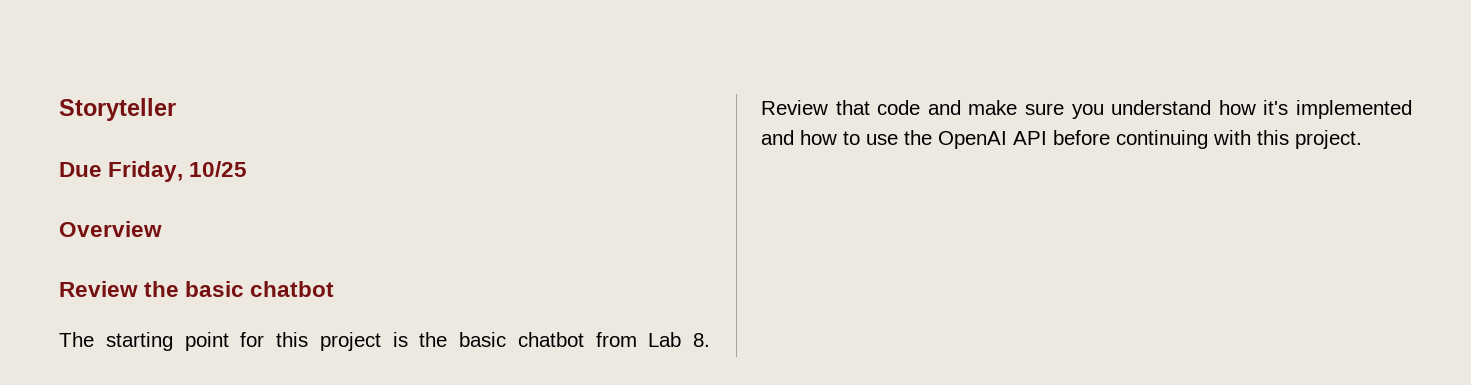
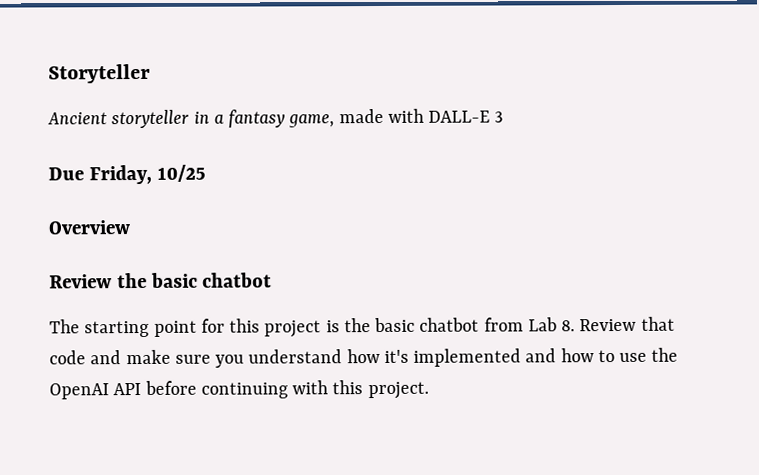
(176, 109) none -> [47,108,504,129] // Ancient storyteller in a fantasy game, made with DALL-E 3

